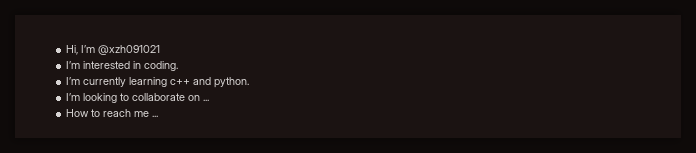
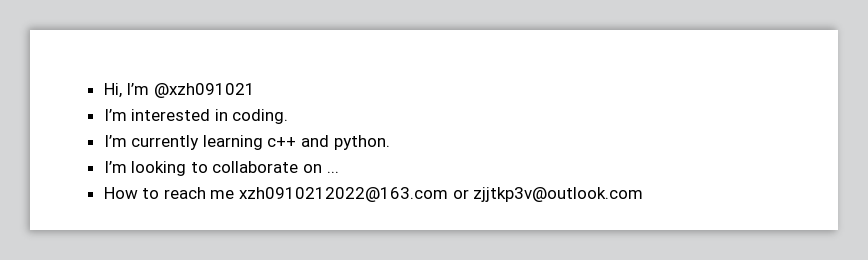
[152,115,159,117] ... -> [239,187,644,202] xzh0910212022@163.com or zjjtkp3v@outlook.com

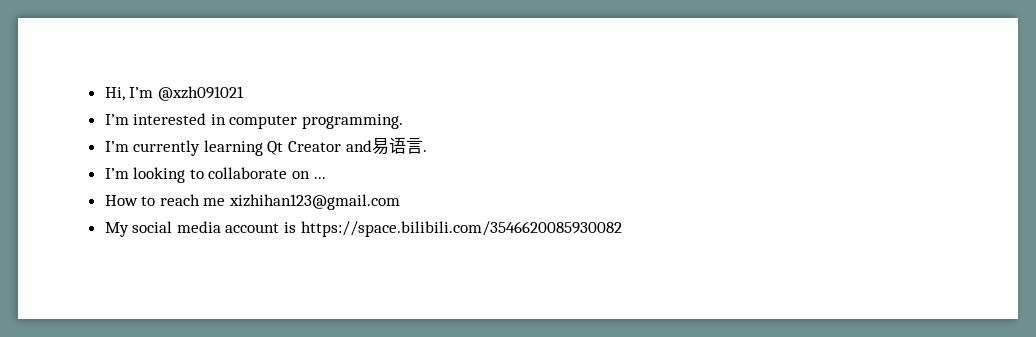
[232,109,289,124] coding. -> [229,114,404,129] computer programming.
[267,135,390,150] c++ and python. -> [267,137,427,155] Qt Creator and易语言.
[239,187,644,202] xzh0910212022@163.com or zjjtkp3v@outlook.com -> [229,194,401,210] [104,221,622,237] xizhihan123@gmail.com // My social media account is https://space.bilibili.com/3546620085930082

